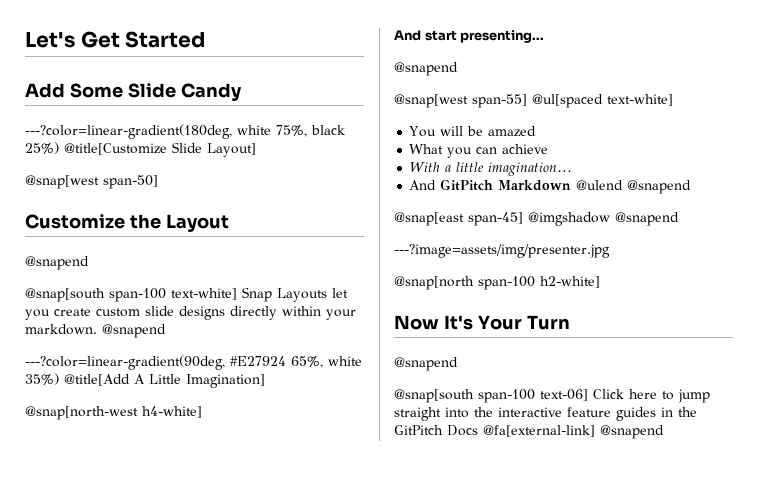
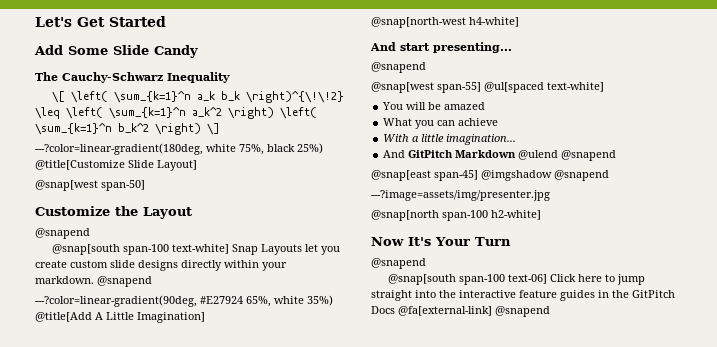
(242, 92) none -> [35,72,230,83] [51,91,344,103] [35,107,317,119] [35,123,220,135] // The Cauchy-Schwarz Inequality // \[ \left( \sum_{k=1}^n a_k b_k \right)^{\!\!2} \leq \left( \sum_{k=1}^n a_k^2 \right) \left( \sum_{k=1}^n b_k^2 \right) \]

